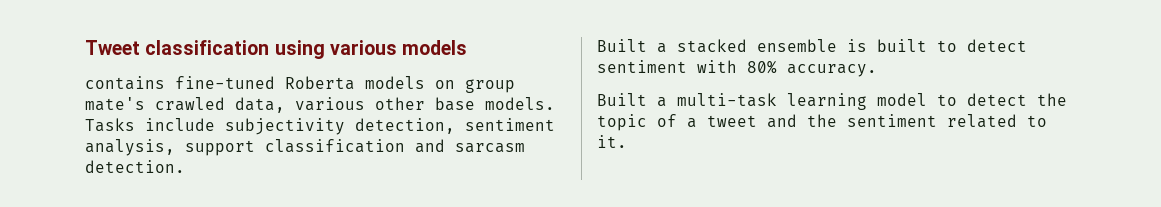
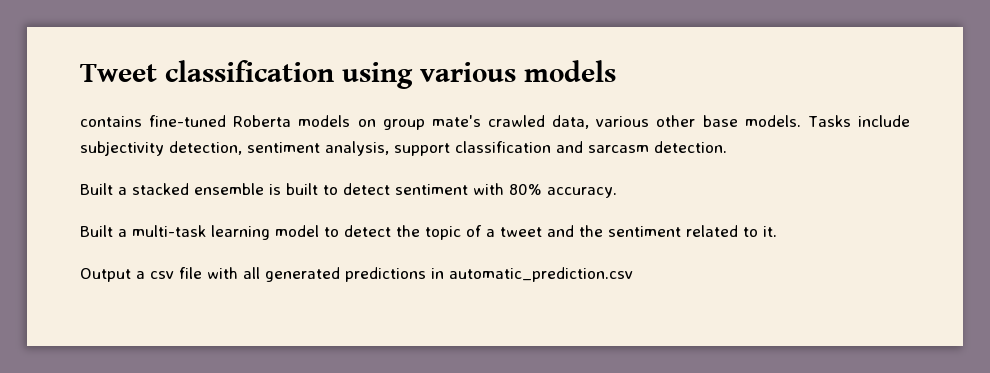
(627, 141) none -> [80,267,633,282] // Output a csv file with all generated predictions in automatic_prediction.csv

